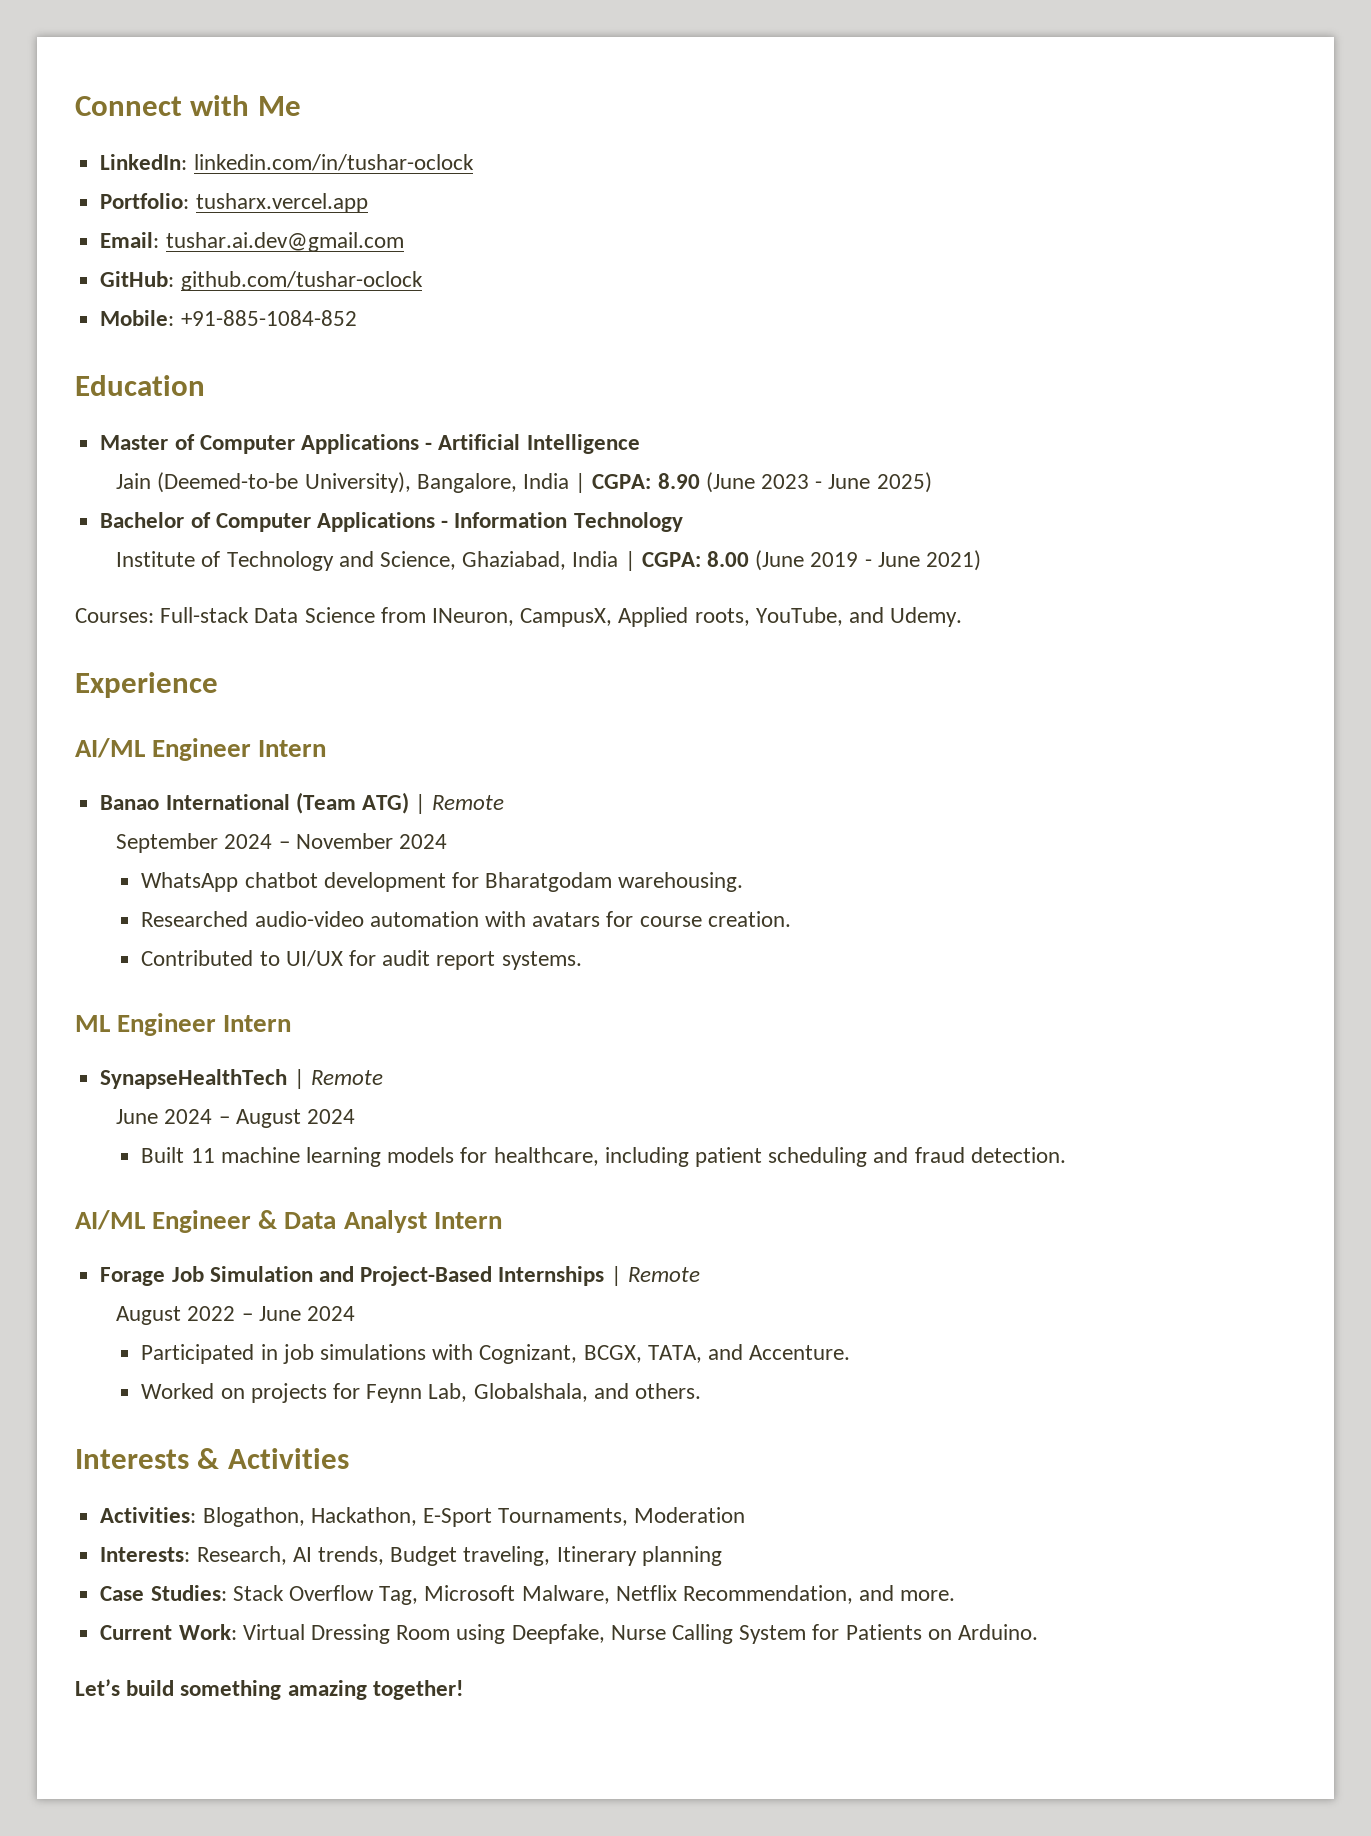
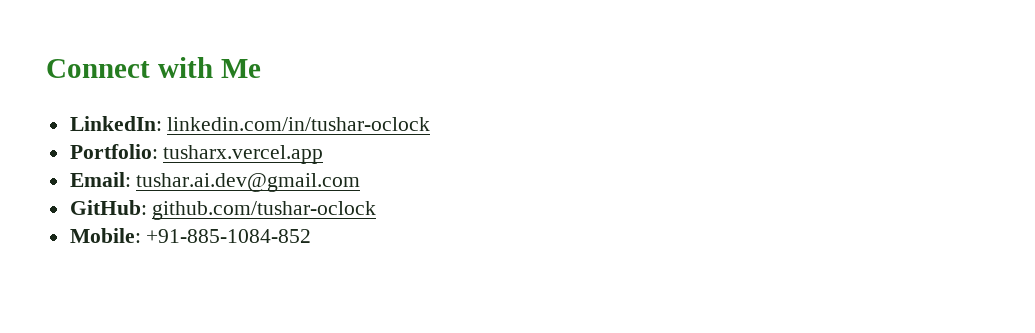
[75,375,205,396] [100,434,640,454] [116,472,932,493] [100,512,683,532] [116,550,982,571] [75,607,963,627] [75,672,218,698] [75,738,327,761] [100,792,505,814] [116,833,447,853] [141,872,744,892] [141,911,791,927] [141,950,582,970] [75,1013,292,1036] [100,1069,383,1089] [116,1109,355,1128] [141,1147,1066,1167] [75,1210,502,1233] [100,1266,700,1286] [116,1306,355,1325] [141,1344,851,1364] [141,1383,702,1403] [75,1448,349,1469] [100,1507,746,1527] [100,1546,722,1566] [100,1585,956,1605] [100,1624,1039,1644] [75,1679,463,1700] // Education // Master of Computer Applications - Artificial Intelligence // Jain (Deemed-to-be University), Bangalore, India | CGPA: 8.90 (June 2023 - June 2025) // Bachelor of Computer Applications - Information Technology // Institute of Technology and Science, Ghaziabad, India | CGPA: 8.00 (June 2019 - June 2021) // Courses: Full-stack Data Science from INeuron, CampusX, Applied roots, YouTube, and Udemy. // Experience // AI/ML Engineer Intern // Banao International (Team ATG) | Remote // September 2024 – November 2024 // WhatsApp chatbot development for Bharatgodam warehousing. // Researched audio-video automation with avatars for course creation. // Contributed to UI/UX for audit report systems. // ML Engineer Intern // SynapseHealthTech | Remote // June 2024 – August 2024 // Built 11 machine learning models for healthcare, including patient scheduling and fraud detection. // AI/ML Engineer & Data Analyst Intern // Forage Job Simulation and Project-Based Internships | Remote // August 2022 – June 2024 // Participated in job simulations with Cognizant, BCGX, TATA, and Accenture. // Worked on projects for Feynn Lab, Globalshala, and others. // Interests & Activities // Activities: Blogathon, Hackathon, E-Sport Tournaments, Moderation // Interests: Research, AI trends, Budget traveling, Itinerary planning // Case Studies: Stack Overflow Tag, Microsoft Malware, Netflix Recommendation, and more. // Current Work: Virtual Dressing Room using Deepfake, Nurse Calling System for Patients on Arduino. // Let’s build something amazing together! -> (312, 236) none

